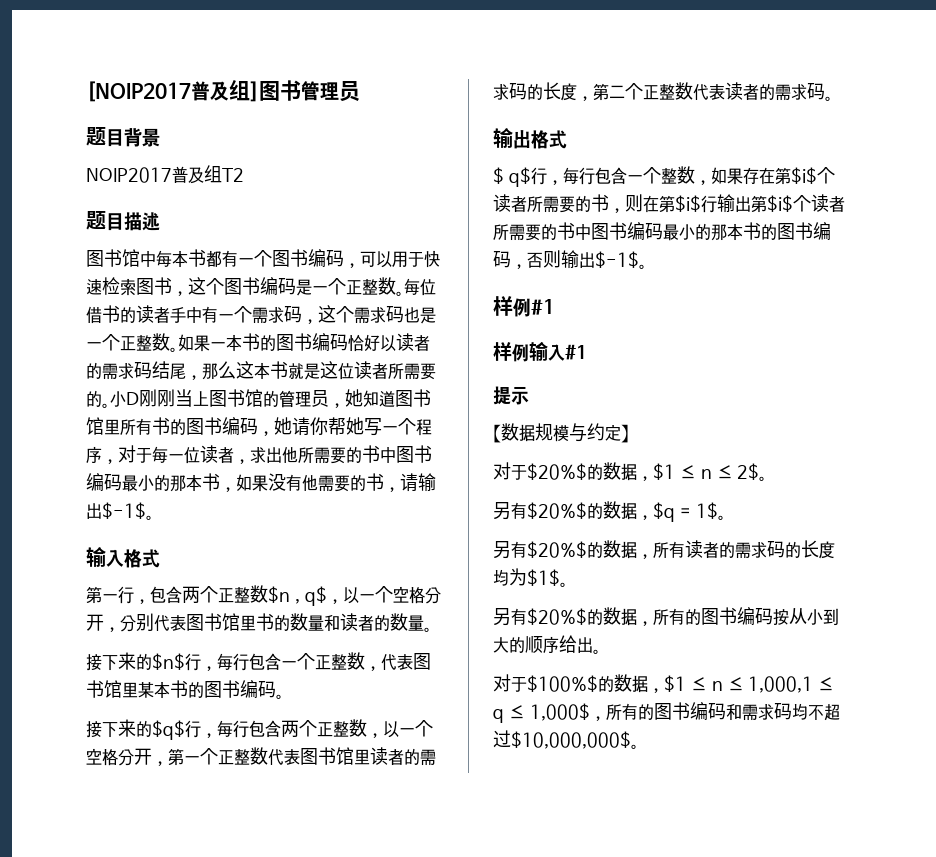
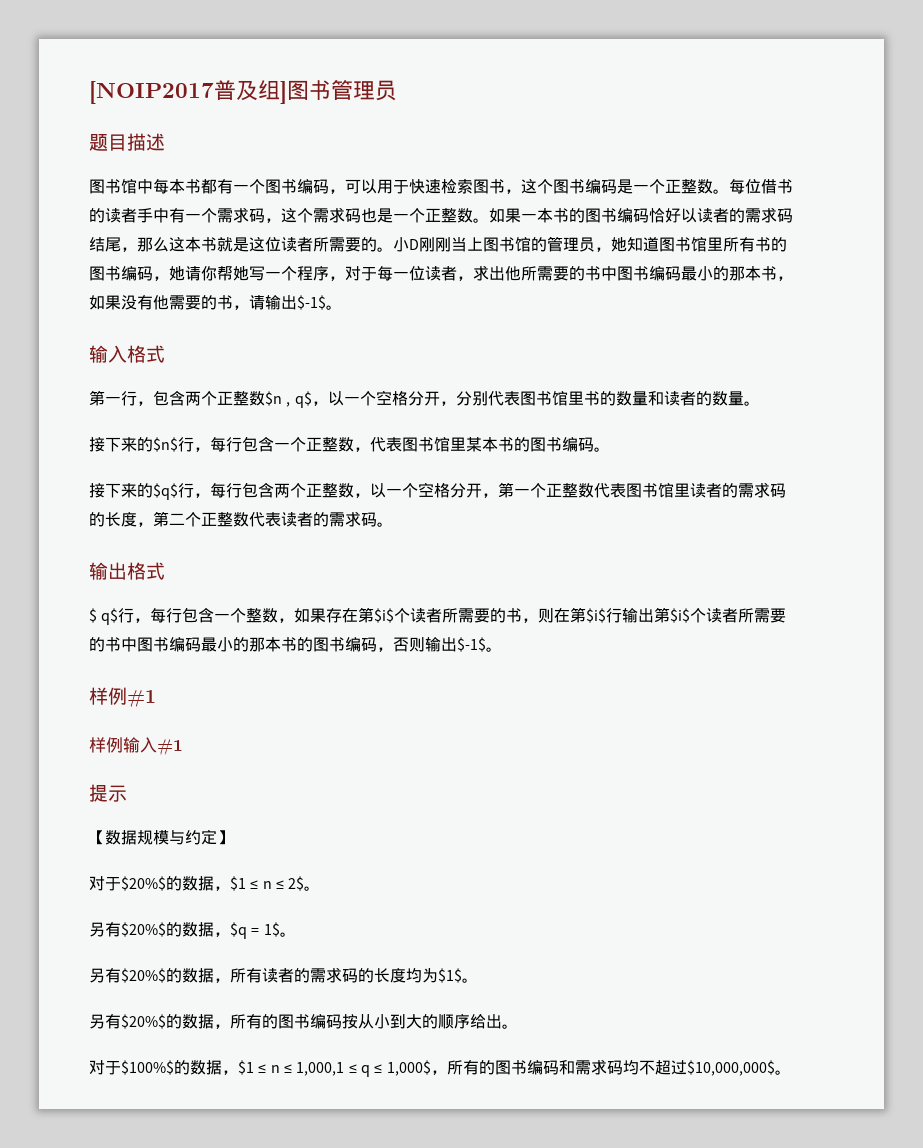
[86,127,160,147] [86,165,244,184] // 题目背景 // NOIP2017普及组T2 -> (397, 90) none

